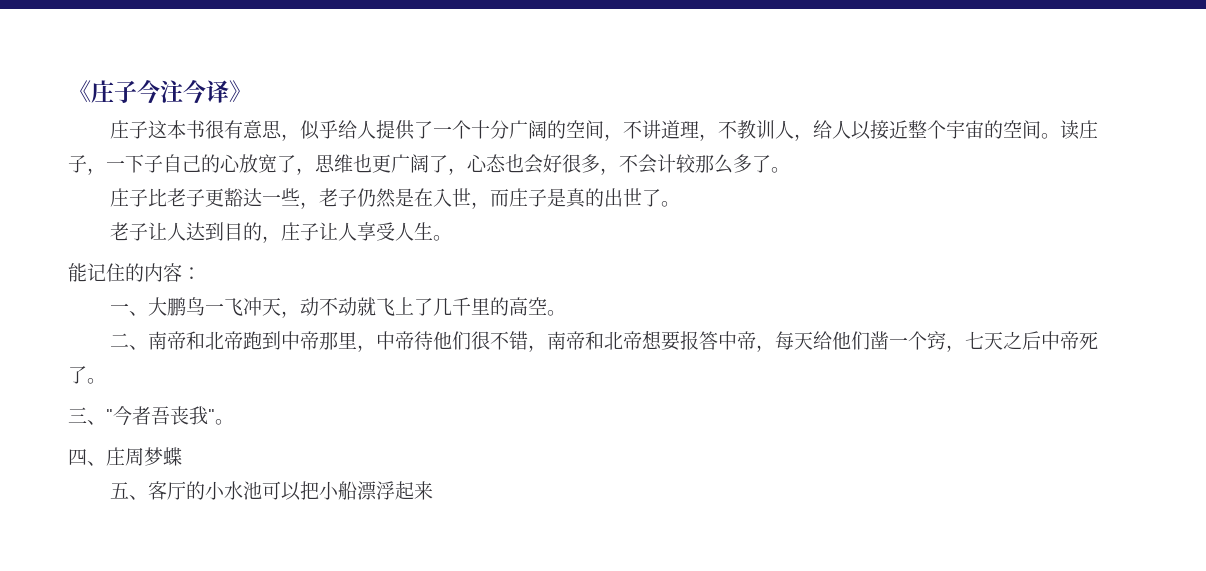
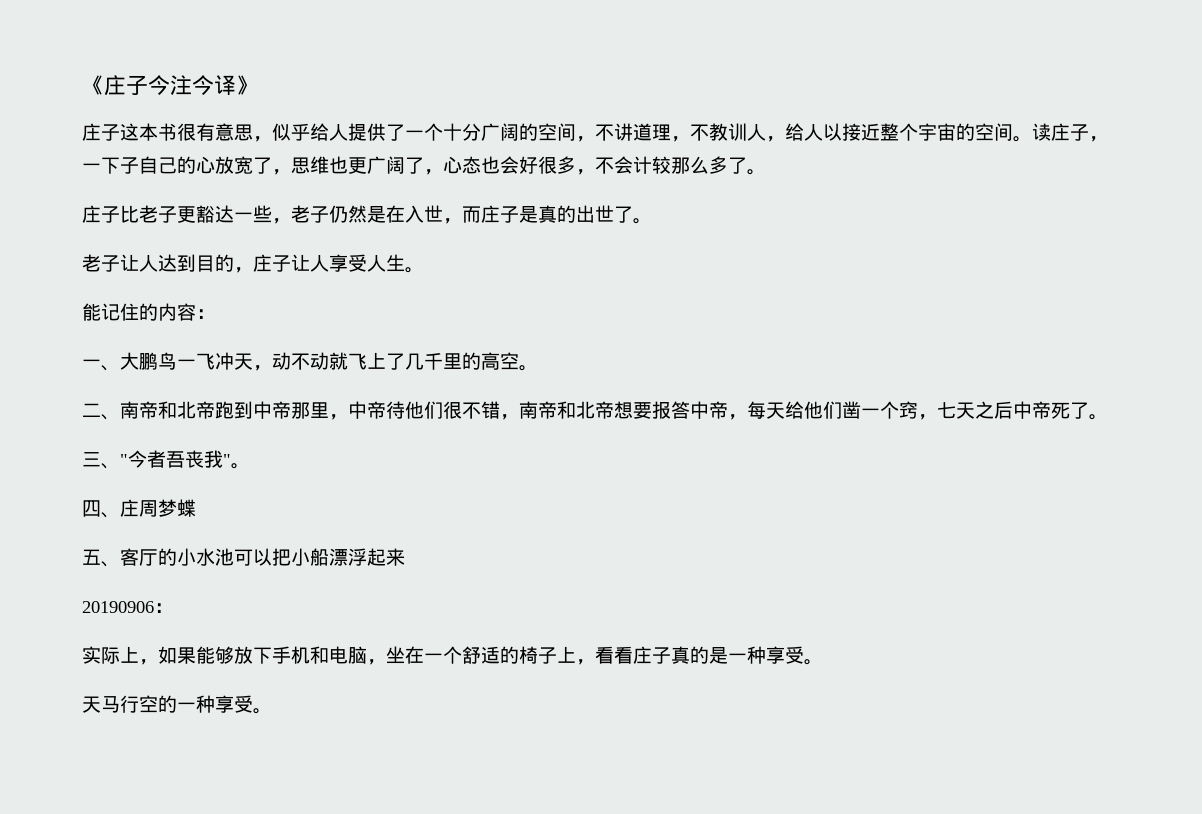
(433, 490) none -> [82,601,173,613] [82,646,823,665] [82,695,272,714] // 20190906： // 实际上，如果能够放下手机和电脑，坐在一个舒适的椅子上，看看庄子真的是一种享受。 // 天马行空的一种享受。

